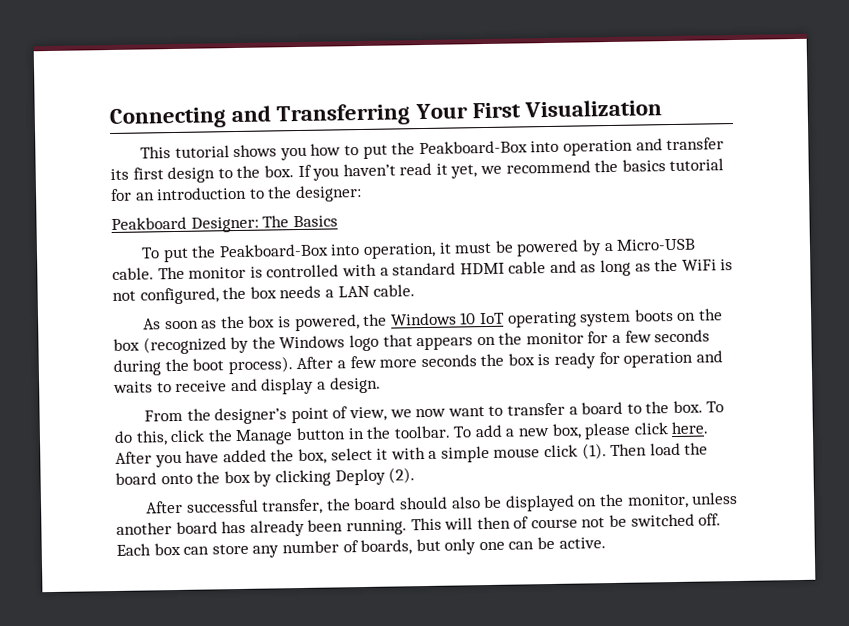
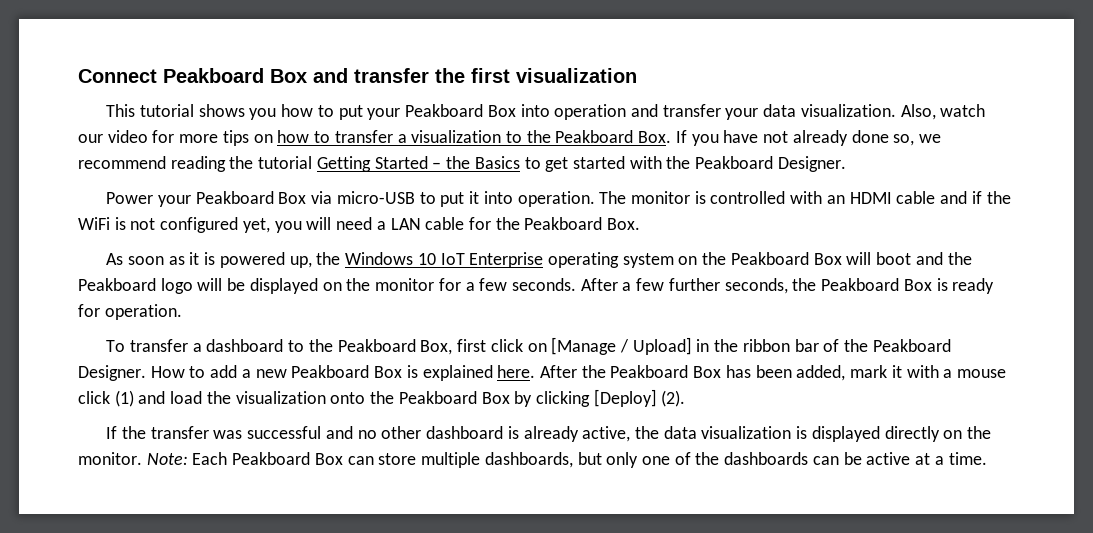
[109,99,663,130] Connecting and Transferring Your First Visualization -> [78,68,637,83] Connect Peakboard Box and transfer the first visualization
[391,140,528,155] the Peakboard-Box -> [367,104,516,120] your Peakboard Box
[110,158,725,184] [110,185,362,203] [111,215,338,233] [141,238,697,263] [112,267,154,281] its first design to the box. If you haven’t read it yet, we recommend the basics tutorial for an introduction to the designer: // Peakboard Designer: The Basics // To put the Peakboard-Box into operation, it must be powered by a Micro-USB cable. -> [725,104,986,120] [78,130,941,146] [78,156,846,172] [106,191,595,207] your data visualization. Also, watch our video for more tips on how to transfer a visualization to the Peakboard Box. If you have not already done so, we recommend reading the tutorial Getting Started – the Basics to get started with the Peakboard Designer. // Power your Peakboard Box via micro-USB to put it into operation.
[379,262,457,276] a standard -> [826,195,845,204] an
[580,259,651,277] as long as -> [971,191,982,204] if
[139,284,416,305] configured, the box needs a LAN cable. -> [160,217,641,233] configured yet, you will need a LAN cable for the Peakboard Box.
[220,314,360,332] the box is powered, -> [189,252,312,268] it is powered up,
(505, 318) none -> [469,252,544,268] Enterprise
[633,308,723,322] [113,334,474,355] boots on the box (recognized by the Windows logo that appears -> [678,252,972,265] [78,278,318,294] on the Peakboard Box will boot and the Peakboard logo will be displayed
[654,329,711,343] [113,350,723,376] [113,376,381,395] [144,400,725,425] [114,421,709,446] [115,447,373,468] seconds during the boot process). After a few more seconds the box is ready for operation and waits to receive and display a design. // From the designer’s point of view, we now want to transfer a board to the box. To do this, click the Manage button in the toolbar. To add a new box, please click here. After you have added the box, select -> [511,278,995,294] [78,304,182,320] [106,337,951,355] [78,365,888,381] seconds. After a few further seconds, the Peakboard Box is ready for operation. // To transfer a dashboard to the Peakboard Box, first click on [Manage / Upload] in the ribbon bar of the Peakboard Designer. How to add a new Peakboard Box is explained here. After the Peakboard Box has been added, mark
[440,445,490,463] simple -> (953, 373) none
[581,443,648,460] (1). Then -> [114,390,166,407] (1) and
[115,472,157,485] board -> [235,391,326,404] visualization
[223,470,251,484] box -> [398,391,510,404] Peakboard Box
[334,468,386,486] Deploy -> [593,389,657,407] [Deploy]
[145,491,739,515] [116,513,722,537] [116,536,606,558] After successful transfer, the board should also be displayed on the monitor, unless another board has already been running. This will then of course not be switched off. Each box can store any number of boards, but only one can be active. -> [106,426,992,442] [78,452,987,468] If the transfer was successful and no other dashboard is already active, the data visualization is displayed directly on the monitor. Note: Each Peakboard Box can store multiple dashboards, but only one of the dashboards can be active at a time.

